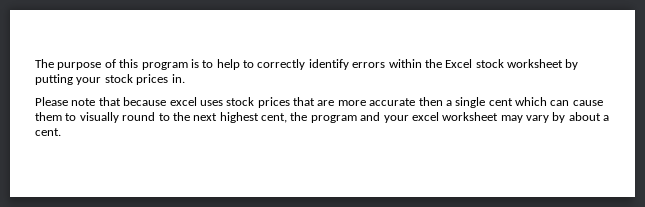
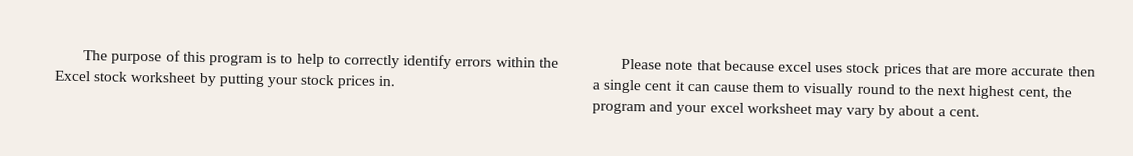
[515,97,547,106] which -> [674,80,685,91] it

